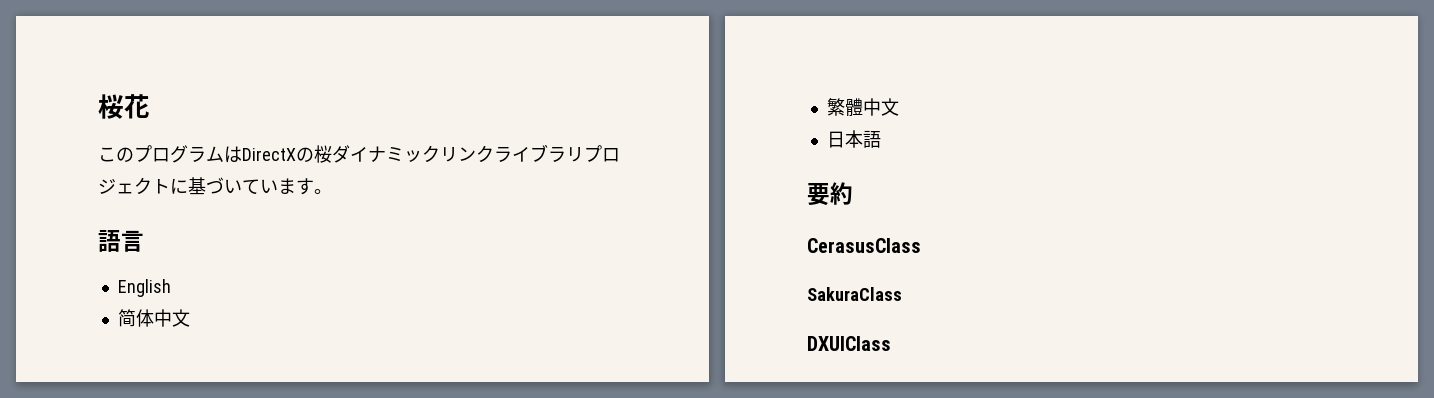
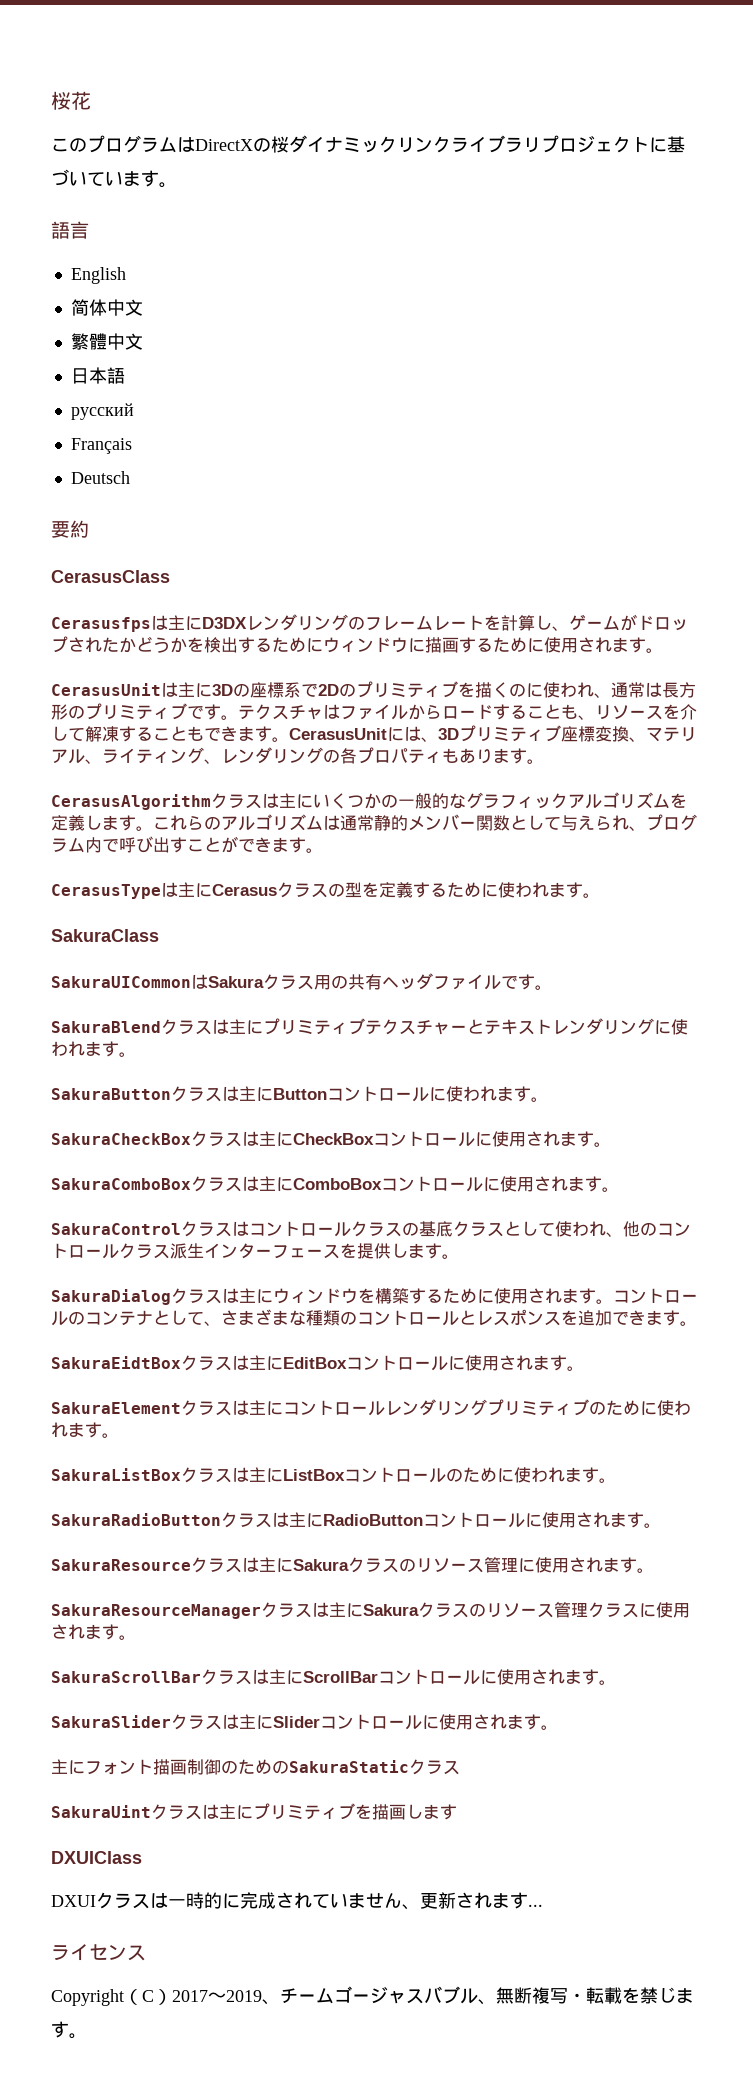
(881, 139) none -> [70,403,134,420] [70,438,132,454] [70,471,130,484] // русский // Français // Deutsch
[807,287,902,301] [807,336,891,351] SakuraClass // DXUIClass -> [51,614,688,632] [51,636,663,653] [51,681,696,698] [51,703,697,720] [51,725,697,742] [51,747,544,764] [51,792,687,810] [51,814,697,831] [51,836,323,853] [51,882,600,899] [51,929,159,942] [51,973,552,990] [51,1018,688,1035] [51,1041,136,1057] [51,1086,548,1102] [51,1131,611,1147] [51,1176,619,1192] [51,1221,691,1237] [51,1243,459,1259] [51,1288,698,1305] [51,1309,697,1326] [51,1355,584,1371] [51,1399,691,1416] [51,1422,119,1438] [51,1467,616,1483] [51,1512,661,1528] [51,1557,654,1573] [51,1602,690,1619] [51,1624,136,1640] [51,1669,616,1685] [51,1714,558,1730] [51,1759,460,1775] [51,1803,457,1820] [51,1851,142,1864] [51,1892,543,1910] [51,1944,146,1961] [51,1986,694,2006] [51,2021,87,2039] Cerasusfpsは主にD3DXレンダリングのフレームレートを計算し、ゲームがドロップされたかどうかを検出するためにウィンドウに描画するために使用されます。 // CerasusUnitは主に3Dの座標系で2Dのプリミティブを描くのに使われ、通常は長方形のプリミティブです。テクスチャはファイルからロードすることも、リソースを介して解凍することもできます。CerasusUnitには、3Dプリミティブ座標変換、マテリアル、ライティング、レンダリングの各プロパティもあります。 // CerasusAlgorithmクラスは主にいくつかの一般的なグラフィックアルゴリズムを定義します。これらのアルゴリズムは通常静的メンバー関数として与えられ、プログラム内で呼び出すことができます。 // CerasusTypeは主にCerasusクラスの型を定義するために使われます。 // SakuraClass // SakuraUICommonはSakuraクラス用の共有ヘッダファイルです。 // SakuraBlendクラスは主にプリミティブテクスチャーとテキストレンダリングに使われます。 // SakuraButtonクラスは主にButtonコントロールに使われます。 // SakuraCheckBoxクラスは主にCheckBoxコントロールに使用されます。 // SakuraComboBoxクラスは主にComboBoxコントロールに使用されます。 // SakuraControlクラスはコントロールクラスの基底クラスとして使われ、他のコントロールクラス派生インターフェースを提供します。 // SakuraDialogクラスは主にウィンドウを構築するために使用されます。コントロールのコンテナとして、さまざまな種類のコントロールとレスポンスを追加できます。 // SakuraEidtBoxクラスは主にEditBoxコントロールに使用されます。 // SakuraElementクラスは主にコントロールレンダリングプリミティブのために使われます。 // SakuraListBoxクラスは主にListBoxコントロールのために使われます。 // SakuraRadioButtonクラスは主にRadioButtonコントロールに使用されます。 // SakuraResourceクラスは主にSakuraクラスのリソース管理に使用されます。 // SakuraResourceManagerクラスは主にSakuraクラスのリソース管理クラスに使用されます。 // SakuraScrollBarクラスは主にScrollBarコントロールに使用されます。 // SakuraSliderクラスは主にSliderコントロールに使用されます。 // 主にフォント描画制御のためのSakuraStaticクラス // SakuraUintクラスは主にプリミティブを描画します // DXUIClass // DXUIクラスは一時的に完成されていません、更新されます... // ライセンス // Copyright（C）2017〜2019、チームゴージャスバブル、無断複写・転載を禁じます。

